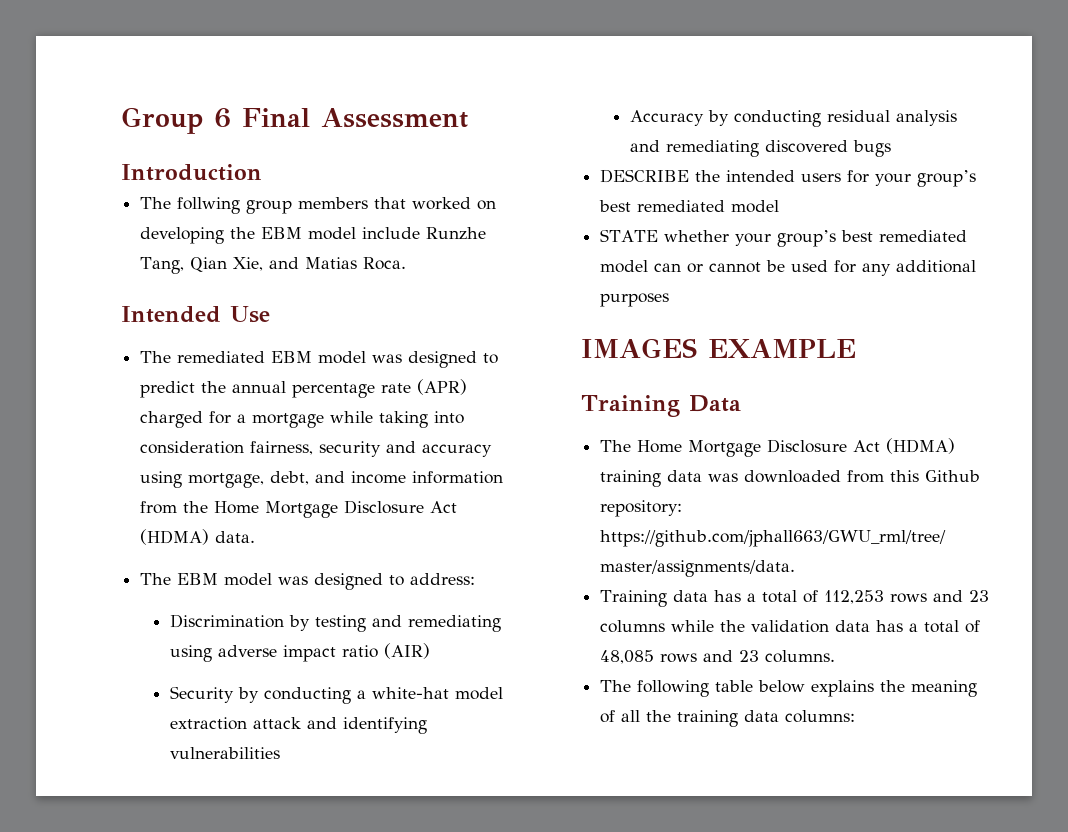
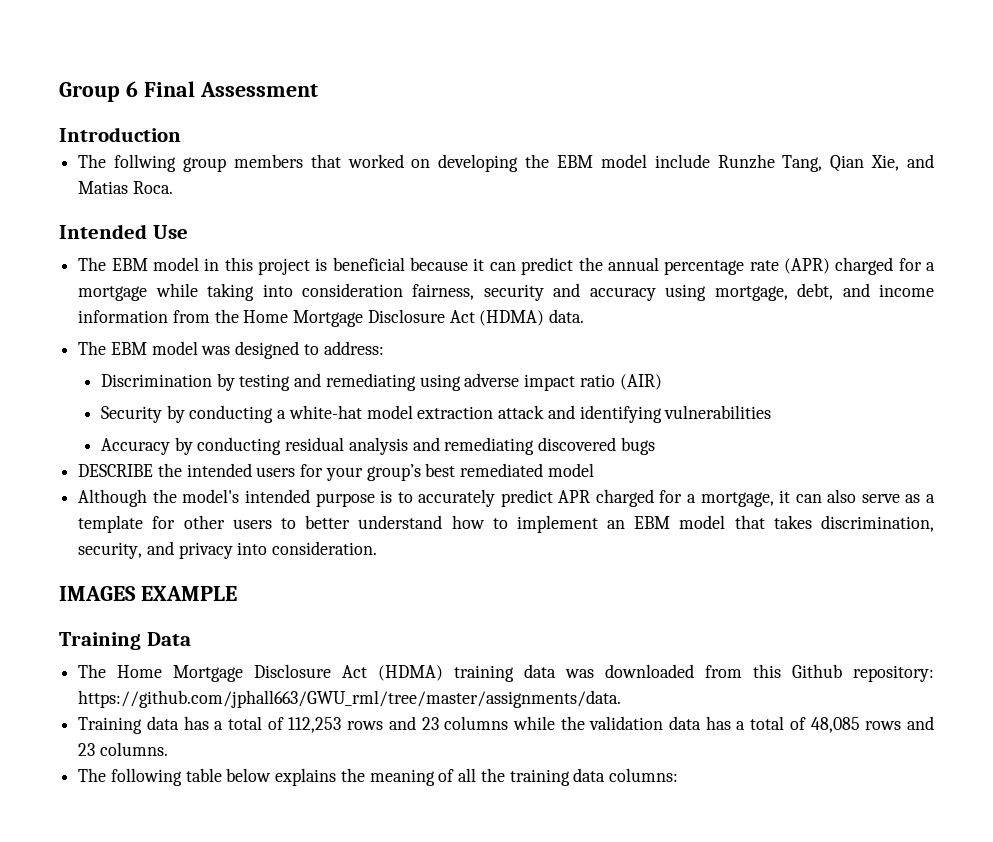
[177,351,499,368] remediated EBM model was designed to -> [111,257,516,275] EBM model in this project is beneficial because it can
[600,229,968,247] [600,260,977,276] [600,293,670,307] STATE whether your group’s best remediated model can or cannot be used for any additional purposes -> [78,489,935,507] [78,515,934,533] [78,541,378,559] Although the model's intended purpose is to accurately predict APR charged for a mortgage, it can also serve as a template for other users to better understand how to implement an EBM model that takes discrimination, security, and privacy into consideration.

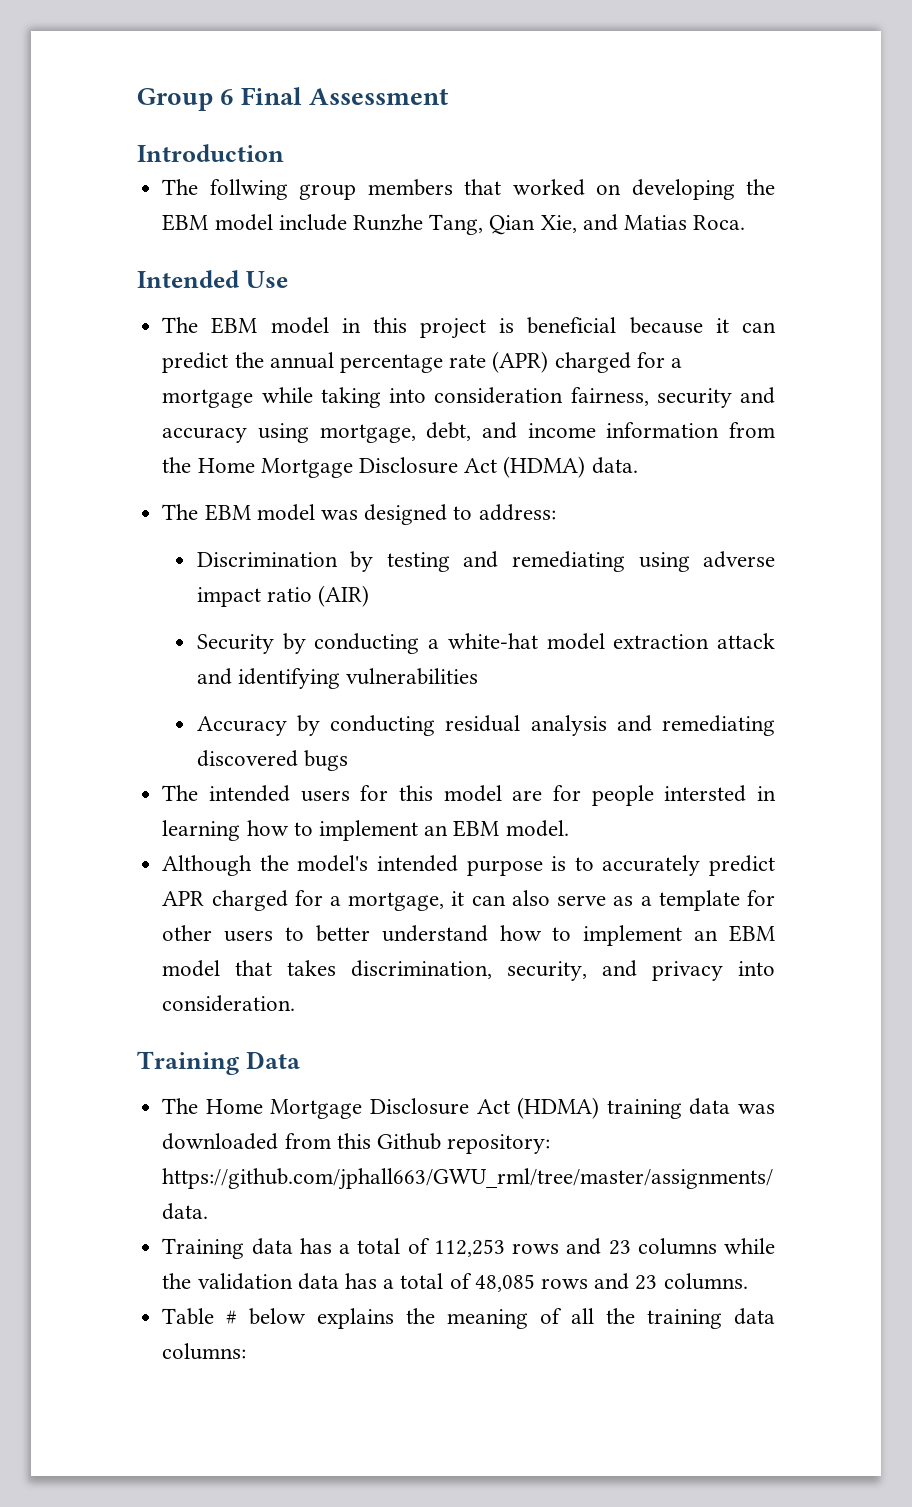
[78,463,182,477] DESCRIBE the -> [162,785,199,801] The
[325,463,594,481] your group’s best remediated model -> [398,785,776,806] [162,820,569,841] this model are for people intersted in learning how to implement an EBM model.
[59,586,237,601] // IMAGES EXAMPLE -> (296, 1003) none
[78,768,222,786] The following table -> [162,1308,238,1325] Table #

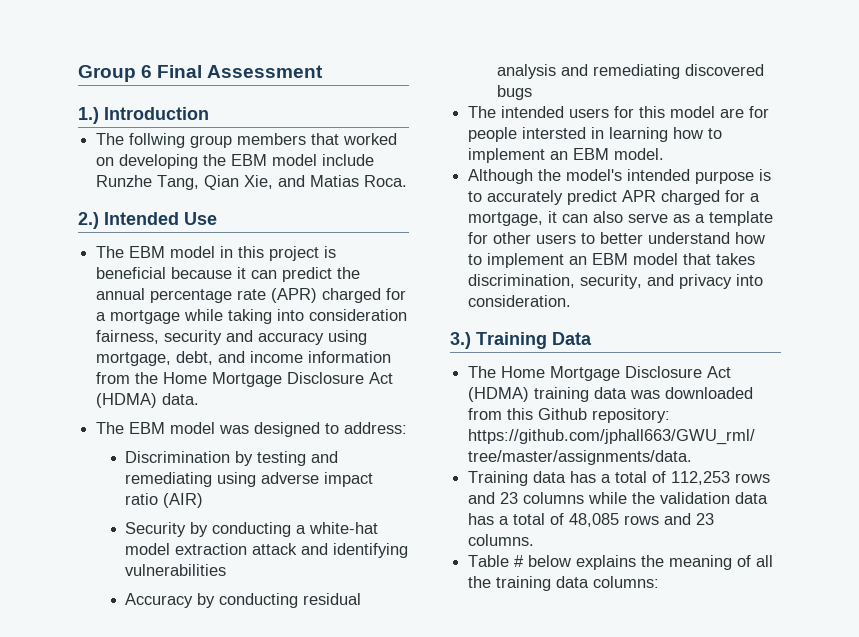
(450, 96) none -> [78,107,99,124] 1.)
(746, 222) none -> [78,212,99,229] 2.)
(296, 1003) none -> [450,332,471,349] 3.)

